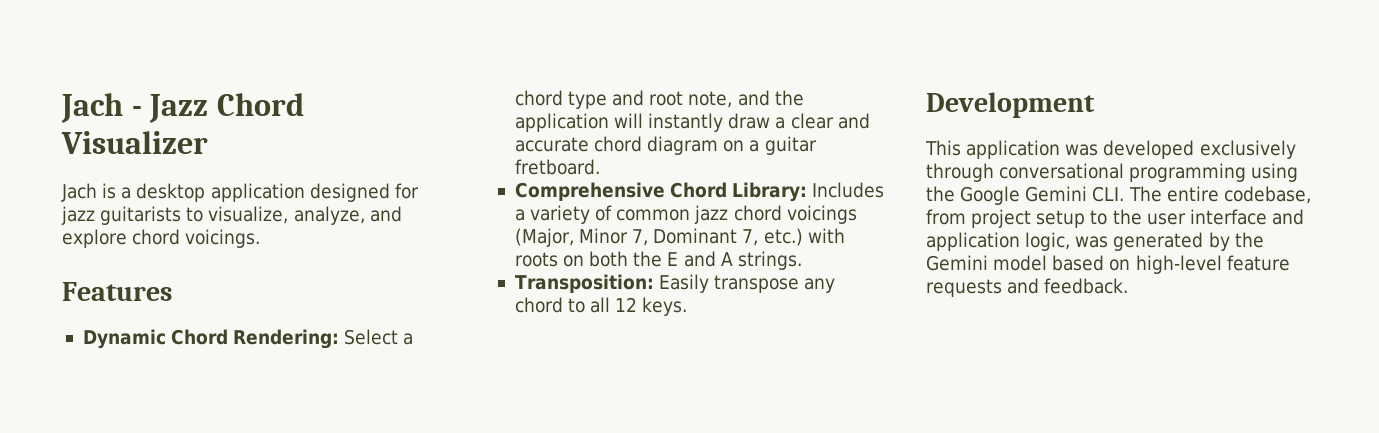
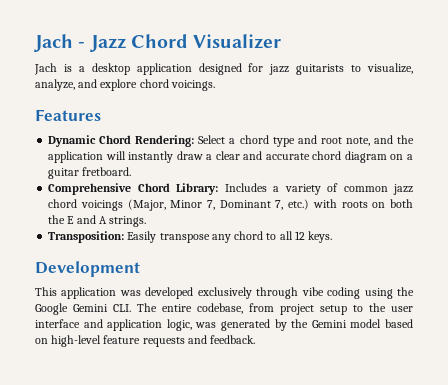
[999,163,1247,182] conversational programming -> [301,287,361,299] vibe coding

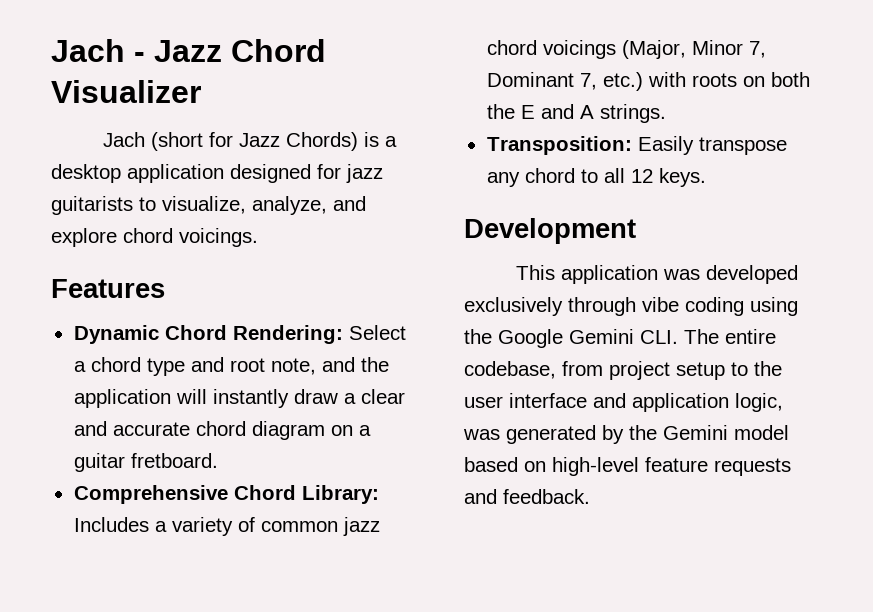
(57, 69) none -> [151,132,359,151] (short for Jazz Chords)

